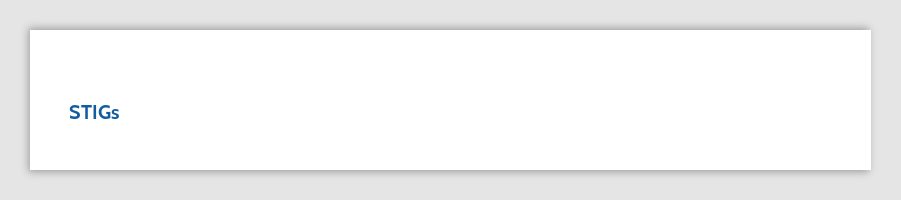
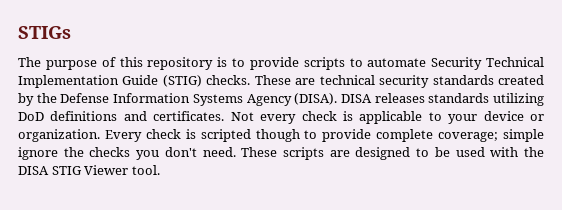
(119, 112) none -> [18,57,544,70] [18,75,544,88] [18,93,544,106] [18,111,544,124] [18,129,544,142] [18,147,545,160] [18,165,160,175] // The purpose of this repository is to provide scripts to automate Security Technical Implementation Guide (STIG) checks. These are technical security standards created by the Defense Information Systems Agency (DISA). DISA releases standards utilizing DoD definitions and certificates. Not every check is applicable to your device or organization. Every check is scripted though to provide complete coverage; simple ignore the checks you don't need. These scripts are designed to be used with the DISA STIG Viewer tool.

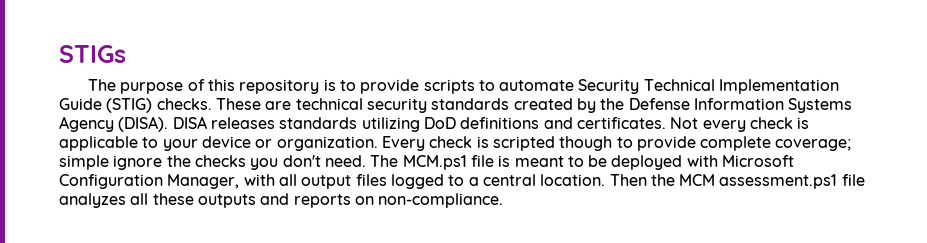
[241,147,545,160] [18,165,160,175] These scripts are designed to be used with the DISA STIG Viewer tool. -> [370,155,795,170] [59,174,865,189] [59,193,504,208] The MCM.ps1 file is meant to be deployed with Microsoft Configuration Manager, with all output files logged to a central location. Then the MCM assessment.ps1 file analyzes all these outputs and reports on non-compliance.

